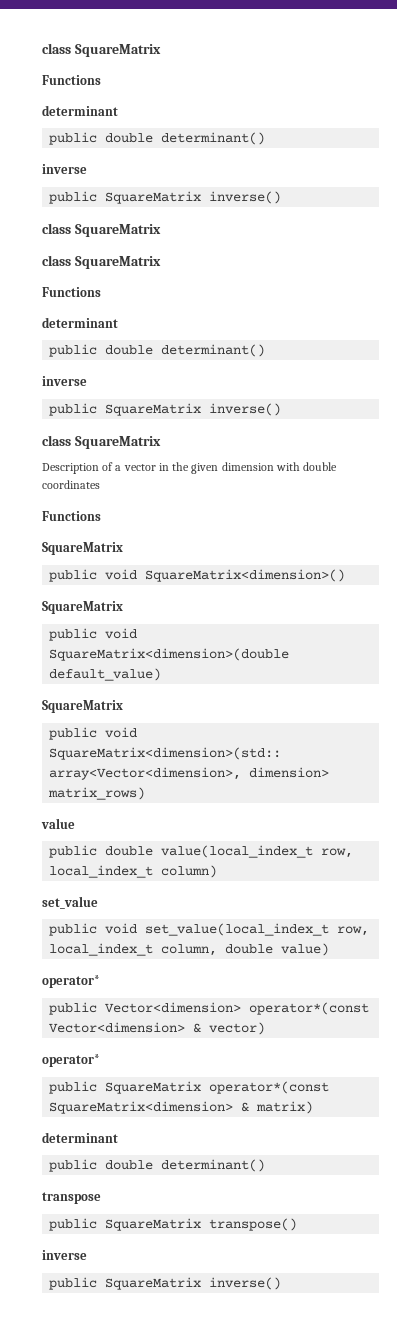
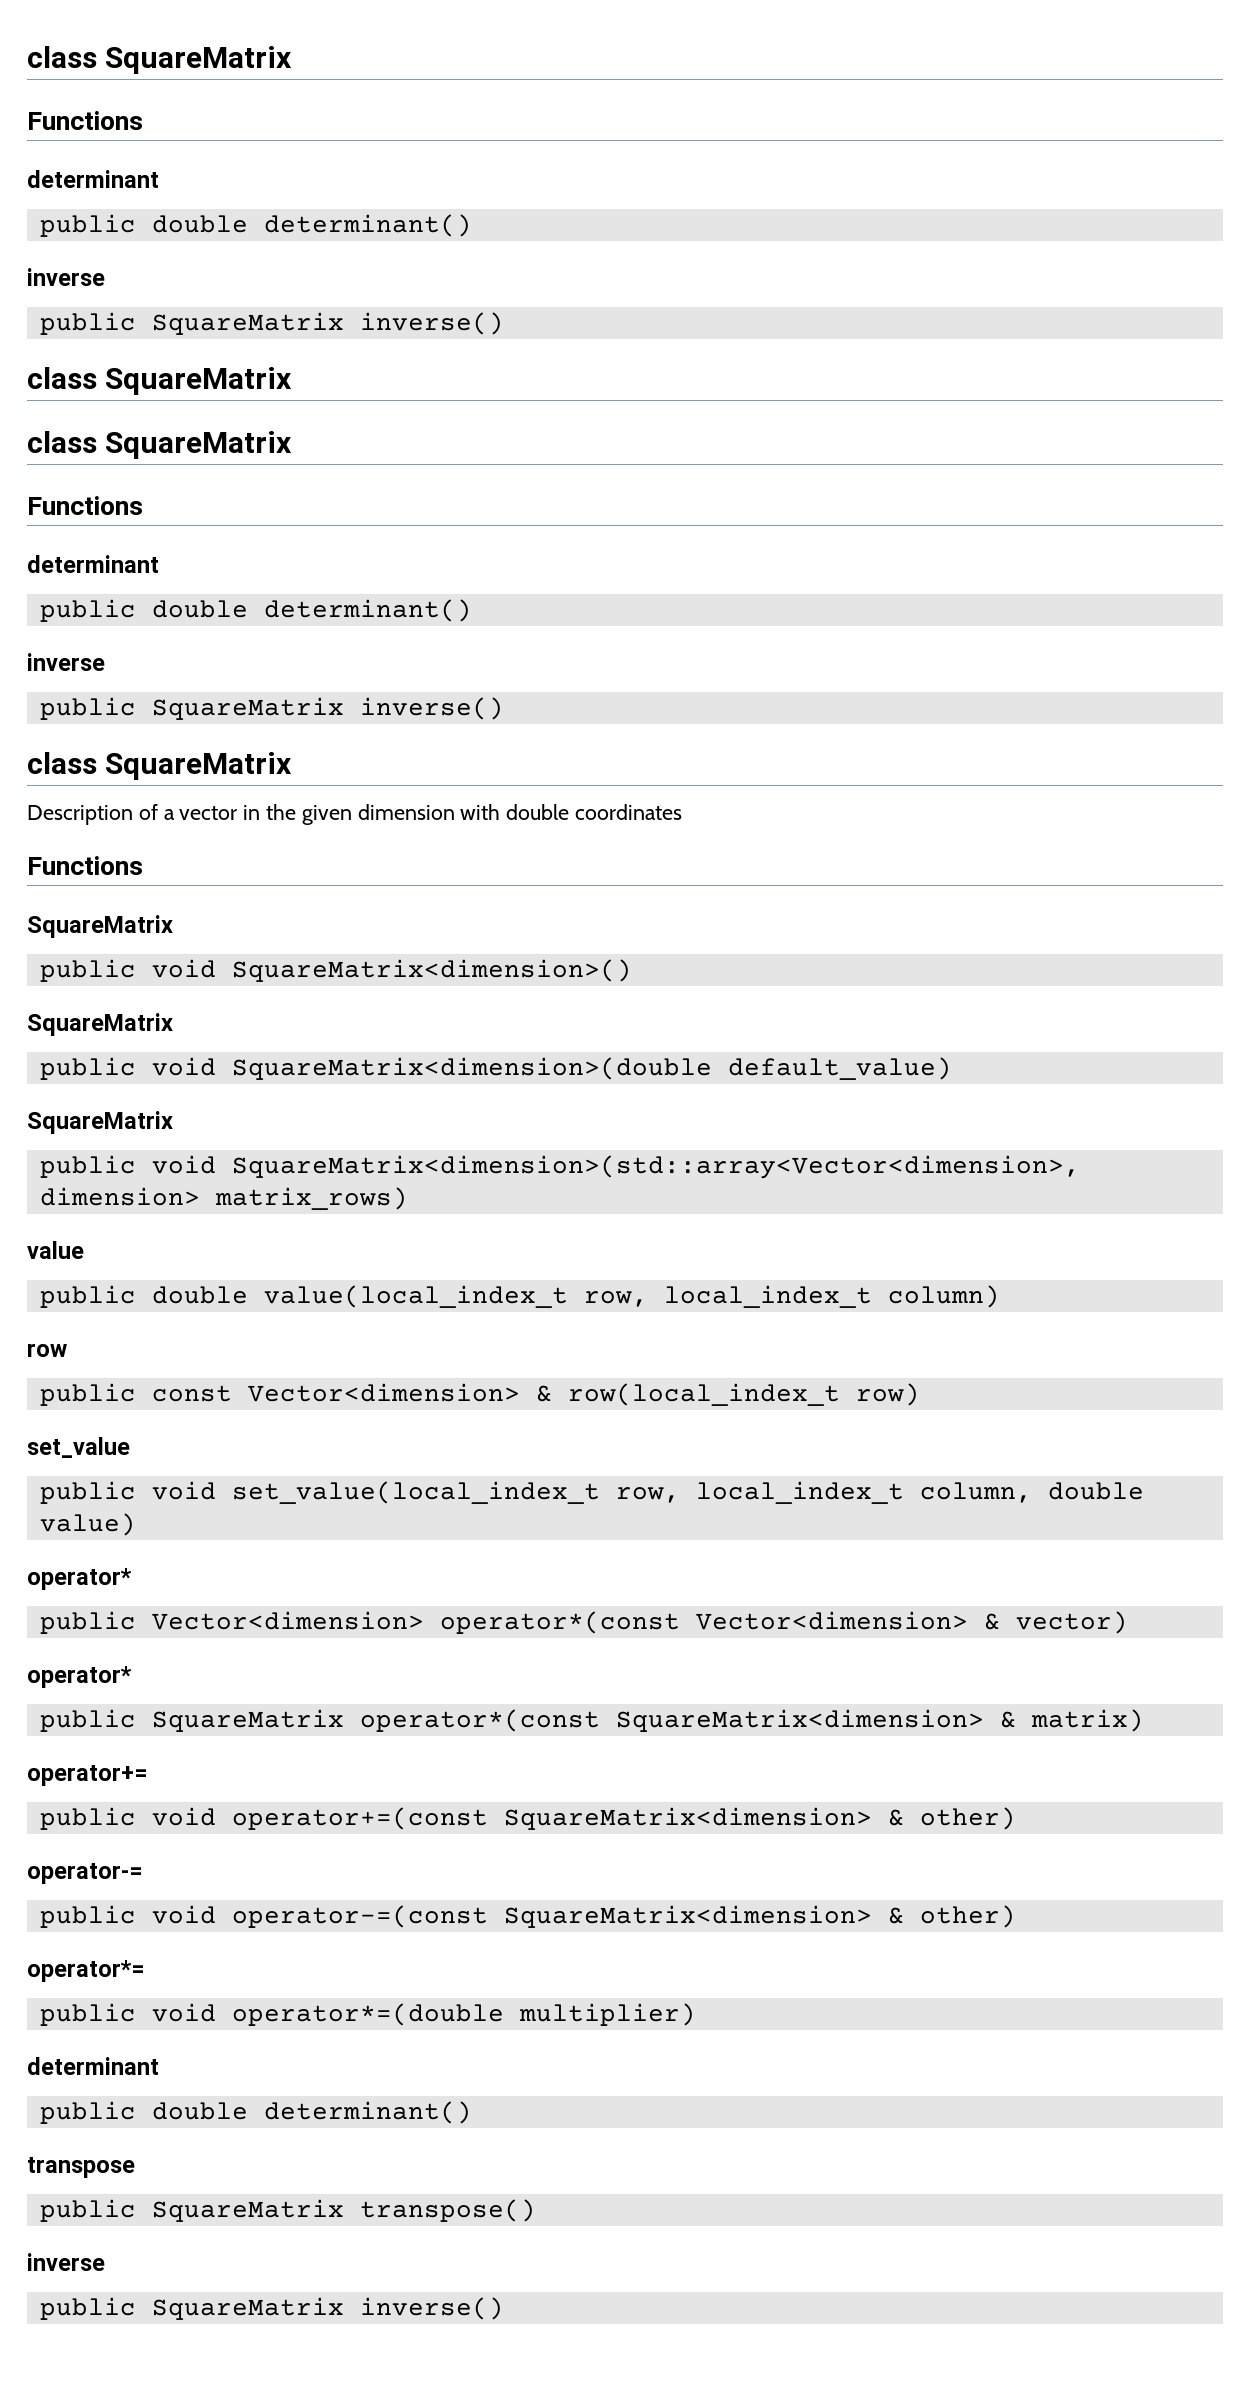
(218, 871) none -> [27,1343,67,1357] [39,1383,920,1406] // row // public const Vector<dimension> & row(local_index_t row)
(314, 1107) none -> [27,1765,148,1786] [39,1807,1016,1830] [27,1863,143,1884] [39,1905,1016,1928] [27,1960,145,1982] [39,2003,696,2026] // operator+= // public void operator+=(const SquareMatrix<dimension> & other) // operator-= // public void operator-=(const SquareMatrix<dimension> & other) // operator*= // public void operator*=(double multiplier)

